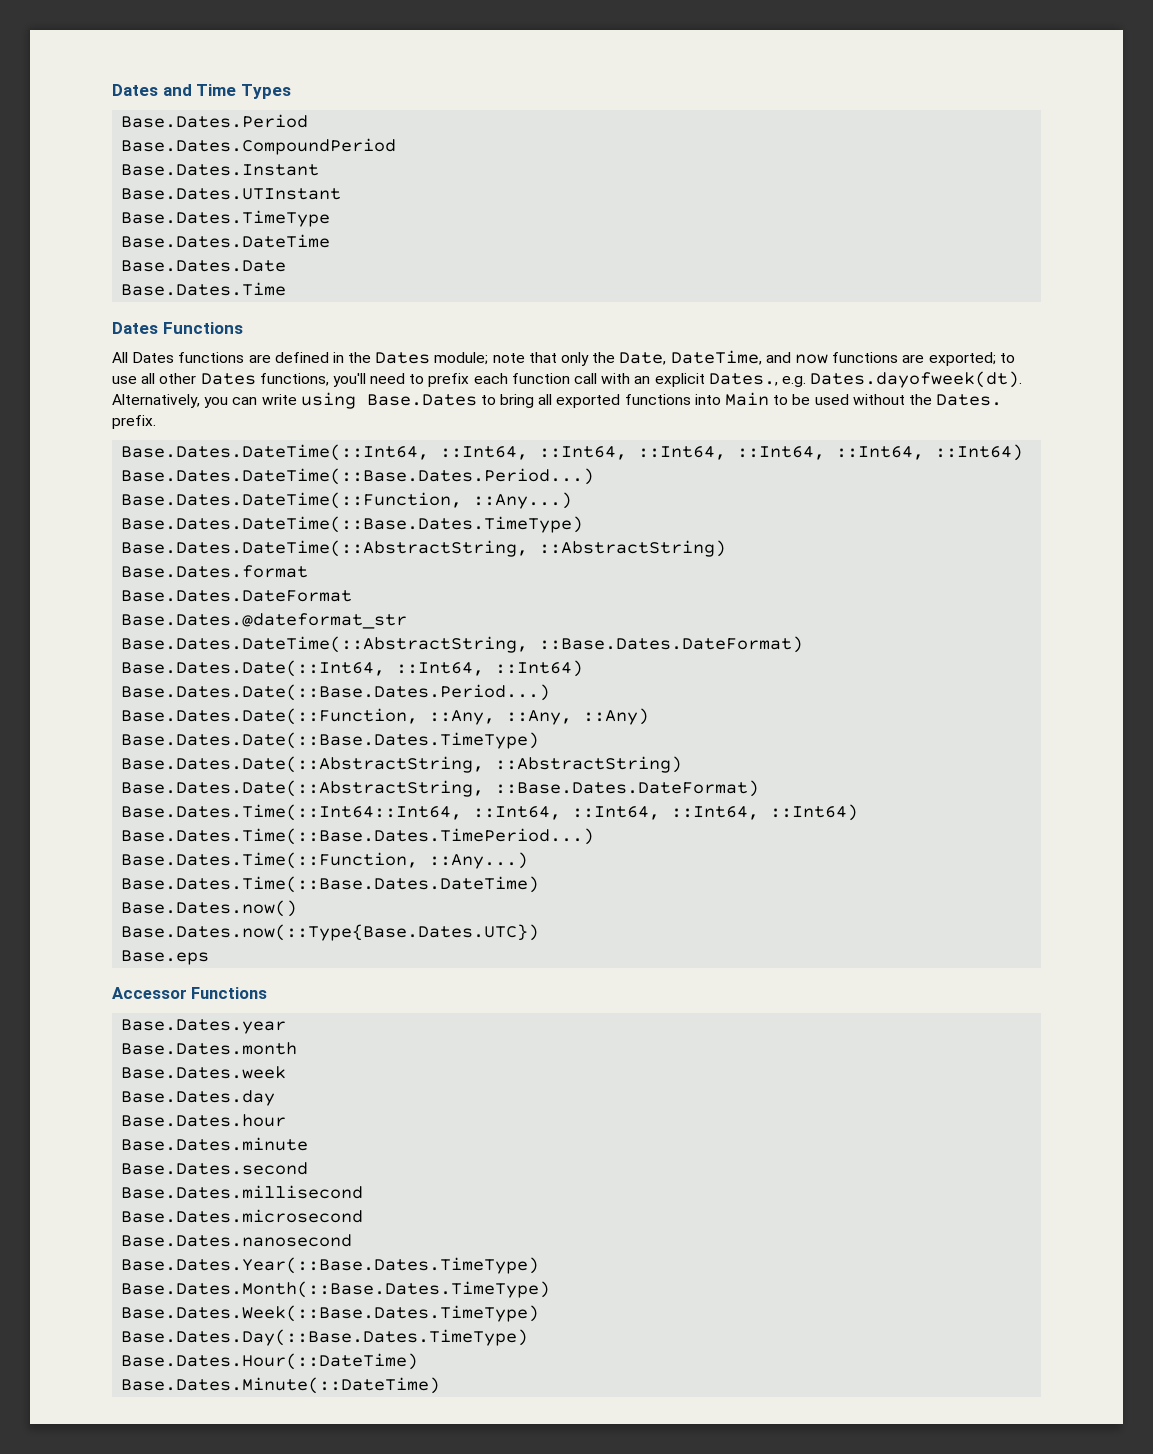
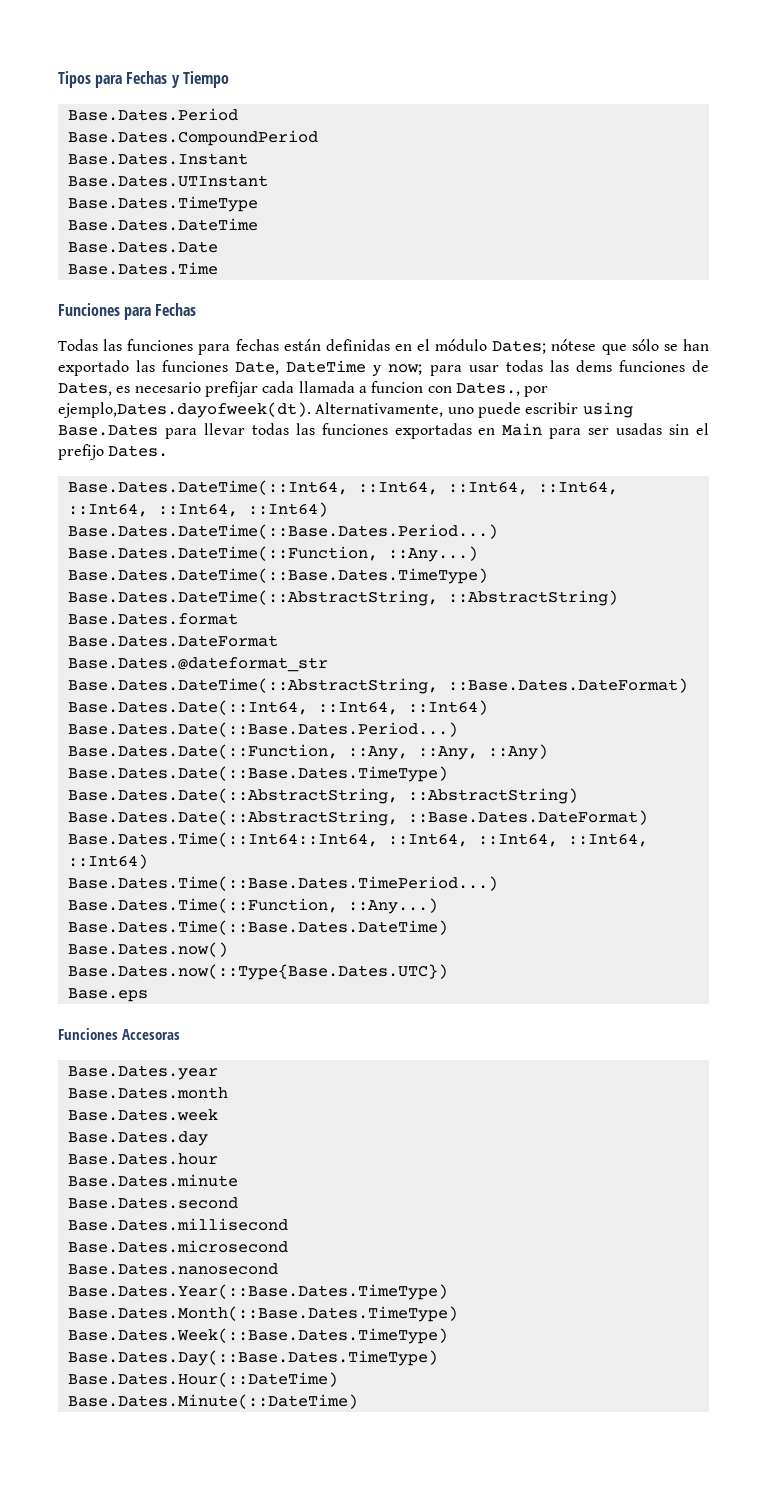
[112,84,291,99] Dates and Time Types -> [58,71,229,88] Tipos para Fechas y Tiempo
[112,322,243,334] [112,350,1015,366] [112,371,1023,388] [112,392,932,409] Dates Functions // All Dates functions are defined in the Dates module; note that only the Date, DateTime, and now functions are exported; to use all other Dates functions, you'll need to prefix each function call with an explicit Dates., e.g. Dates.dayofweek(dt). Alternatively, you can write using Base.Dates to bring all exported functions into Main to be used without the -> [58,303,197,320] [58,339,709,355] [58,360,710,376] [58,381,549,397] [58,402,633,418] [58,423,709,439] [58,444,104,460] Funciones para Fechas // Todas las funciones para fechas están definidas en el módulo Dates; nótese que sólo se han exportado las funciones Date, DateTime y now; para usar todas las dems funciones de Dates, es necesario prefijar cada llamada a funcion con Dates., por ejemplo,Dates.dayofweek(dt). Alternativamente, uno puede escribir using Base.Dates para llevar todas las funciones exportadas en Main para ser usadas sin el prefijo
[112,415,156,429] prefix. -> (169, 451) none
[112,987,268,999] Accessor Functions -> [58,1028,180,1040] Funciones Accesoras

